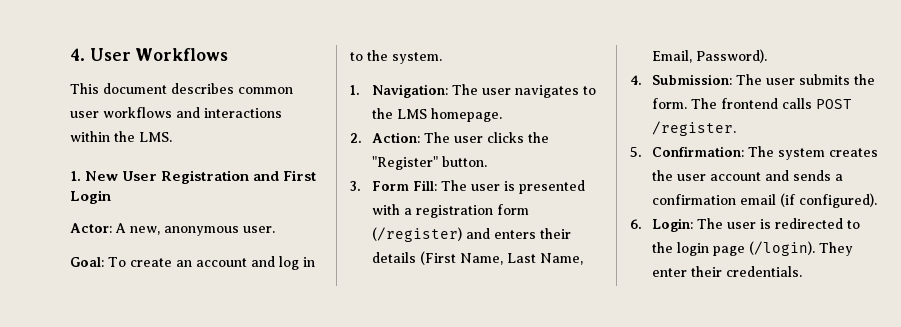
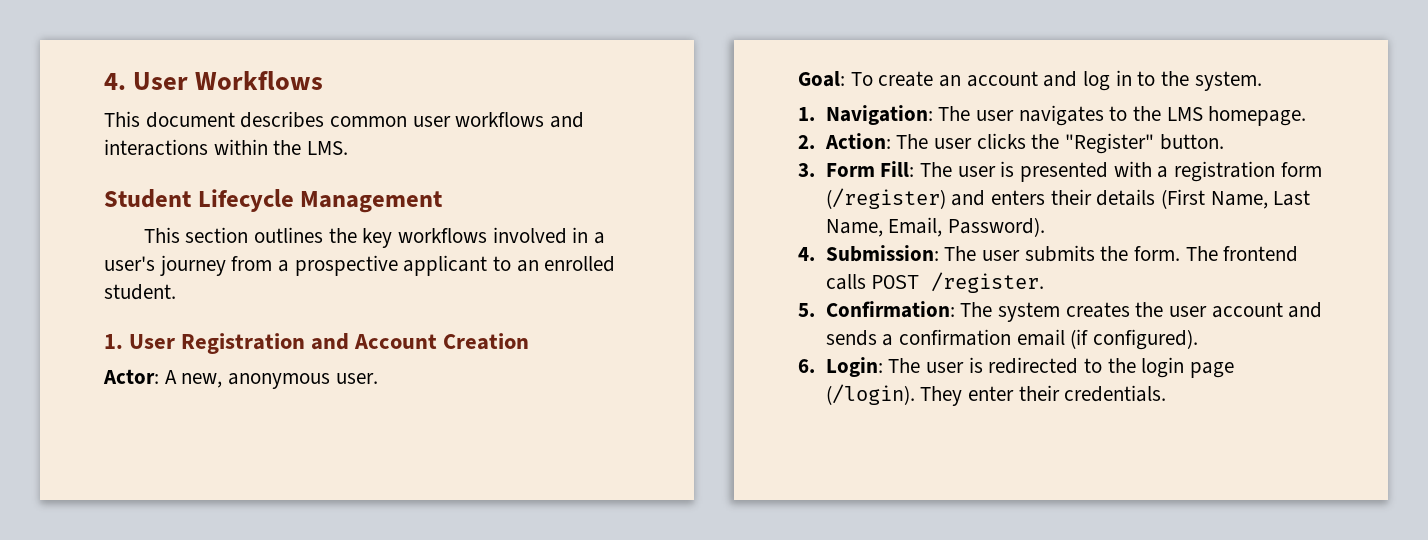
[70,171,119,181] // 1. New -> [104,189,443,213] [143,227,606,248] [104,255,616,276] [104,284,176,300] [104,334,123,349] // Student Lifecycle Management // This section outlines the key workflows involved in a user's journey from a prospective applicant to an enrolled student. // 1.
[283,170,317,181] [70,190,111,204] First Login -> [354,333,530,350] Account Creation

